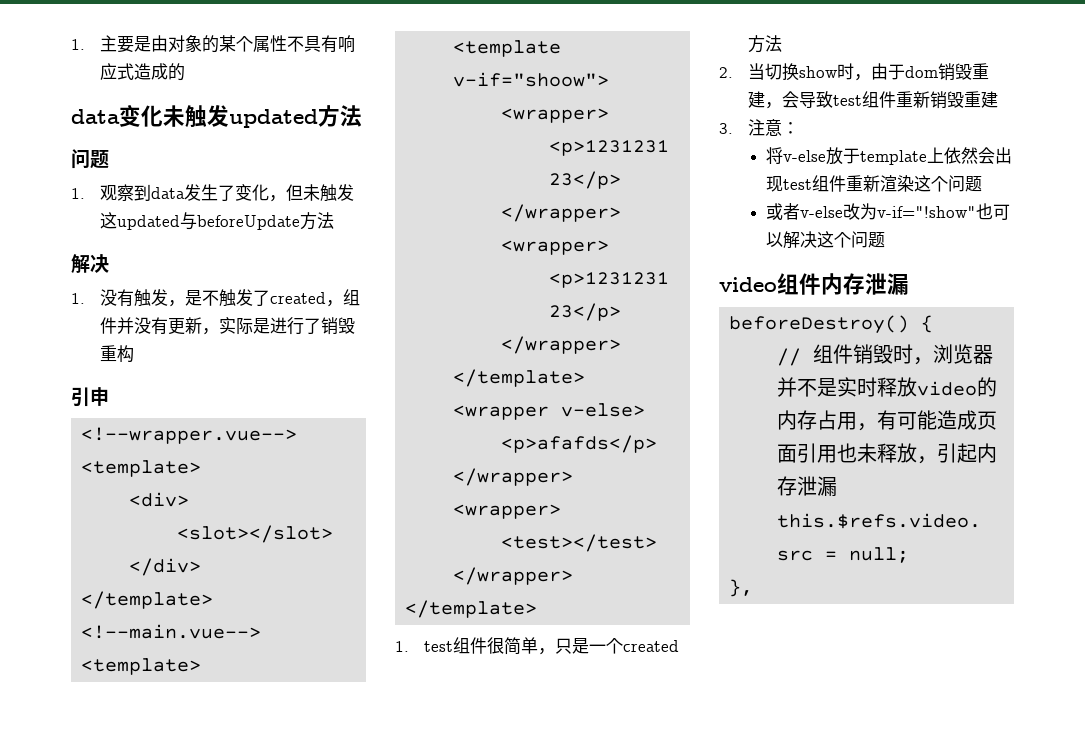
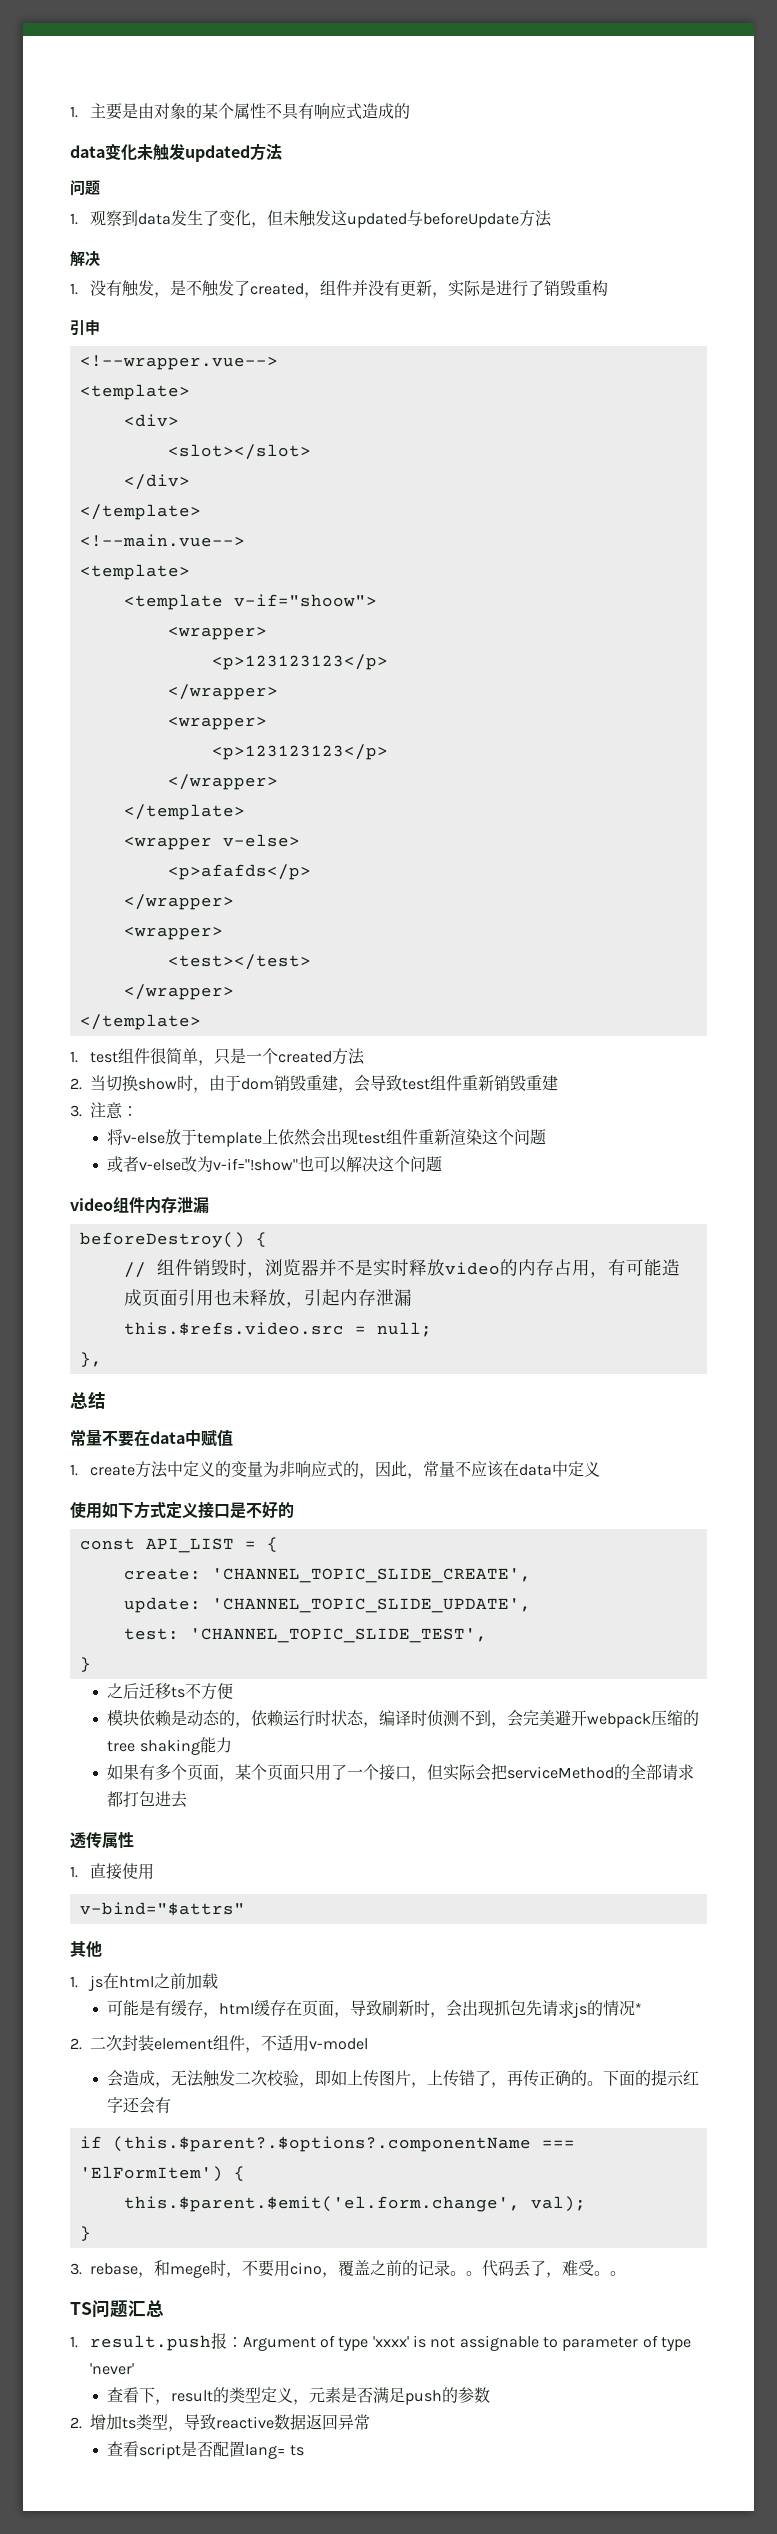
(754, 588) none -> [70,1391,106,1409] [70,1429,233,1447] [70,1461,600,1479] [70,1501,294,1519] [79,1537,278,1553] [123,1568,531,1583] [123,1597,531,1613] [123,1628,487,1643] [79,1657,91,1672] [107,1683,234,1700] [107,1709,700,1728] [107,1737,232,1755] [107,1764,695,1782] [107,1791,188,1808] [70,1831,134,1849] [70,1863,154,1880] [79,1902,245,1916] [70,1941,102,1957] [70,1973,218,1991] [107,2000,643,2018] [70,2035,368,2053] [107,2069,700,2088] [107,2097,172,2114] [79,2136,575,2152] [79,2166,245,2182] [123,2196,586,2212] [79,2226,91,2241] [70,2260,626,2278] [70,2300,164,2318] [70,2332,691,2351] [89,2363,134,2375] [107,2387,491,2405] [70,2414,370,2432] [107,2441,304,2459] // 总结 // 常量不要在data中赋值 // 1. create方法中定义的变量为非响应式的，因此，常量不应该在data中定义 // 使用如下方式定义接口是不好的 // const API_LIST = { // create: 'CHANNEL_TOPIC_SLIDE_CREATE', // update: 'CHANNEL_TOPIC_SLIDE_UPDATE', // test: 'CHANNEL_TOPIC_SLIDE_TEST', // } // 之后迁移ts不方便 // 模块依赖是动态的，依赖运行时状态，编译时侦测不到，会完美避开webpack压缩的tree shaking能力 // 如果有多个页面，某个页面只用了一个接口，但实际会把serviceMethod的全部请求都打包进去 // 透传属性 // 1.直接使用 // v-bind="$attrs" // 其他 // 1. js在html之前加载 // 可能是有缓存，html缓存在页面，导致刷新时，会出现抓包先请求js的情况* // 2.二次封装element组件，不适用v-model // 会造成，无法触发二次校验，即如上传图片，上传错了，再传正确的。下面的提示红字还会有 // if (this.$parent?.$options?.componentName === 'ElFormItem') { // this.$parent.$emit('el.form.change', val); // } // 3. rebase，和mege时，不要用cino，覆盖之前的记录。。代码丢了，难受。。 // TS问题汇总 // 1. result.push报：Argument of type 'xxxx' is not assignable to parameter of type 'never' // 查看下，result的类型定义，元素是否满足push的参数 // 2.增加ts类型，导致reactive数据返回异常 // 查看script是否配置lang= ts

